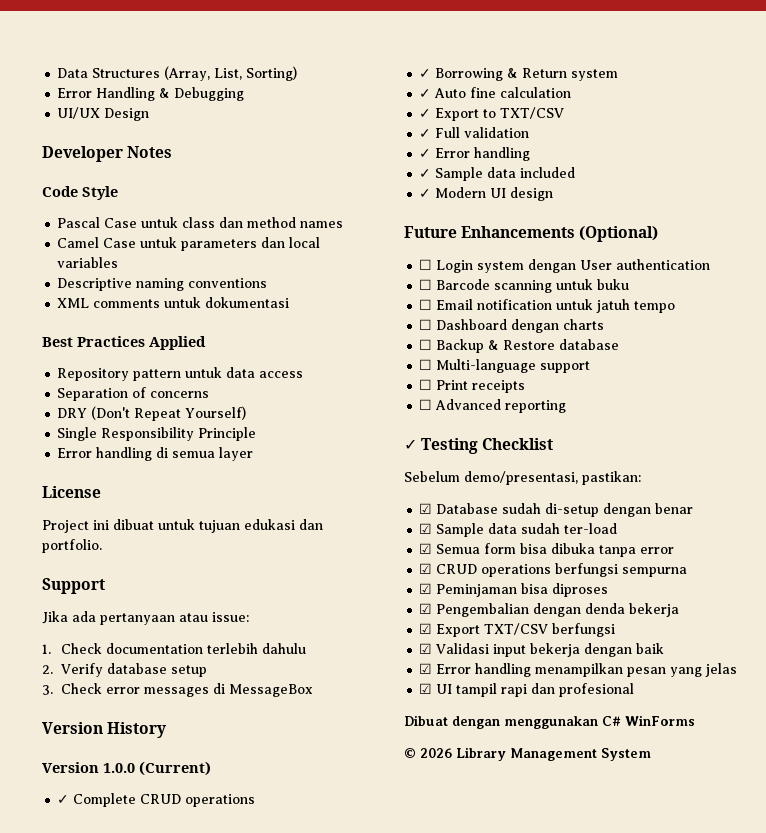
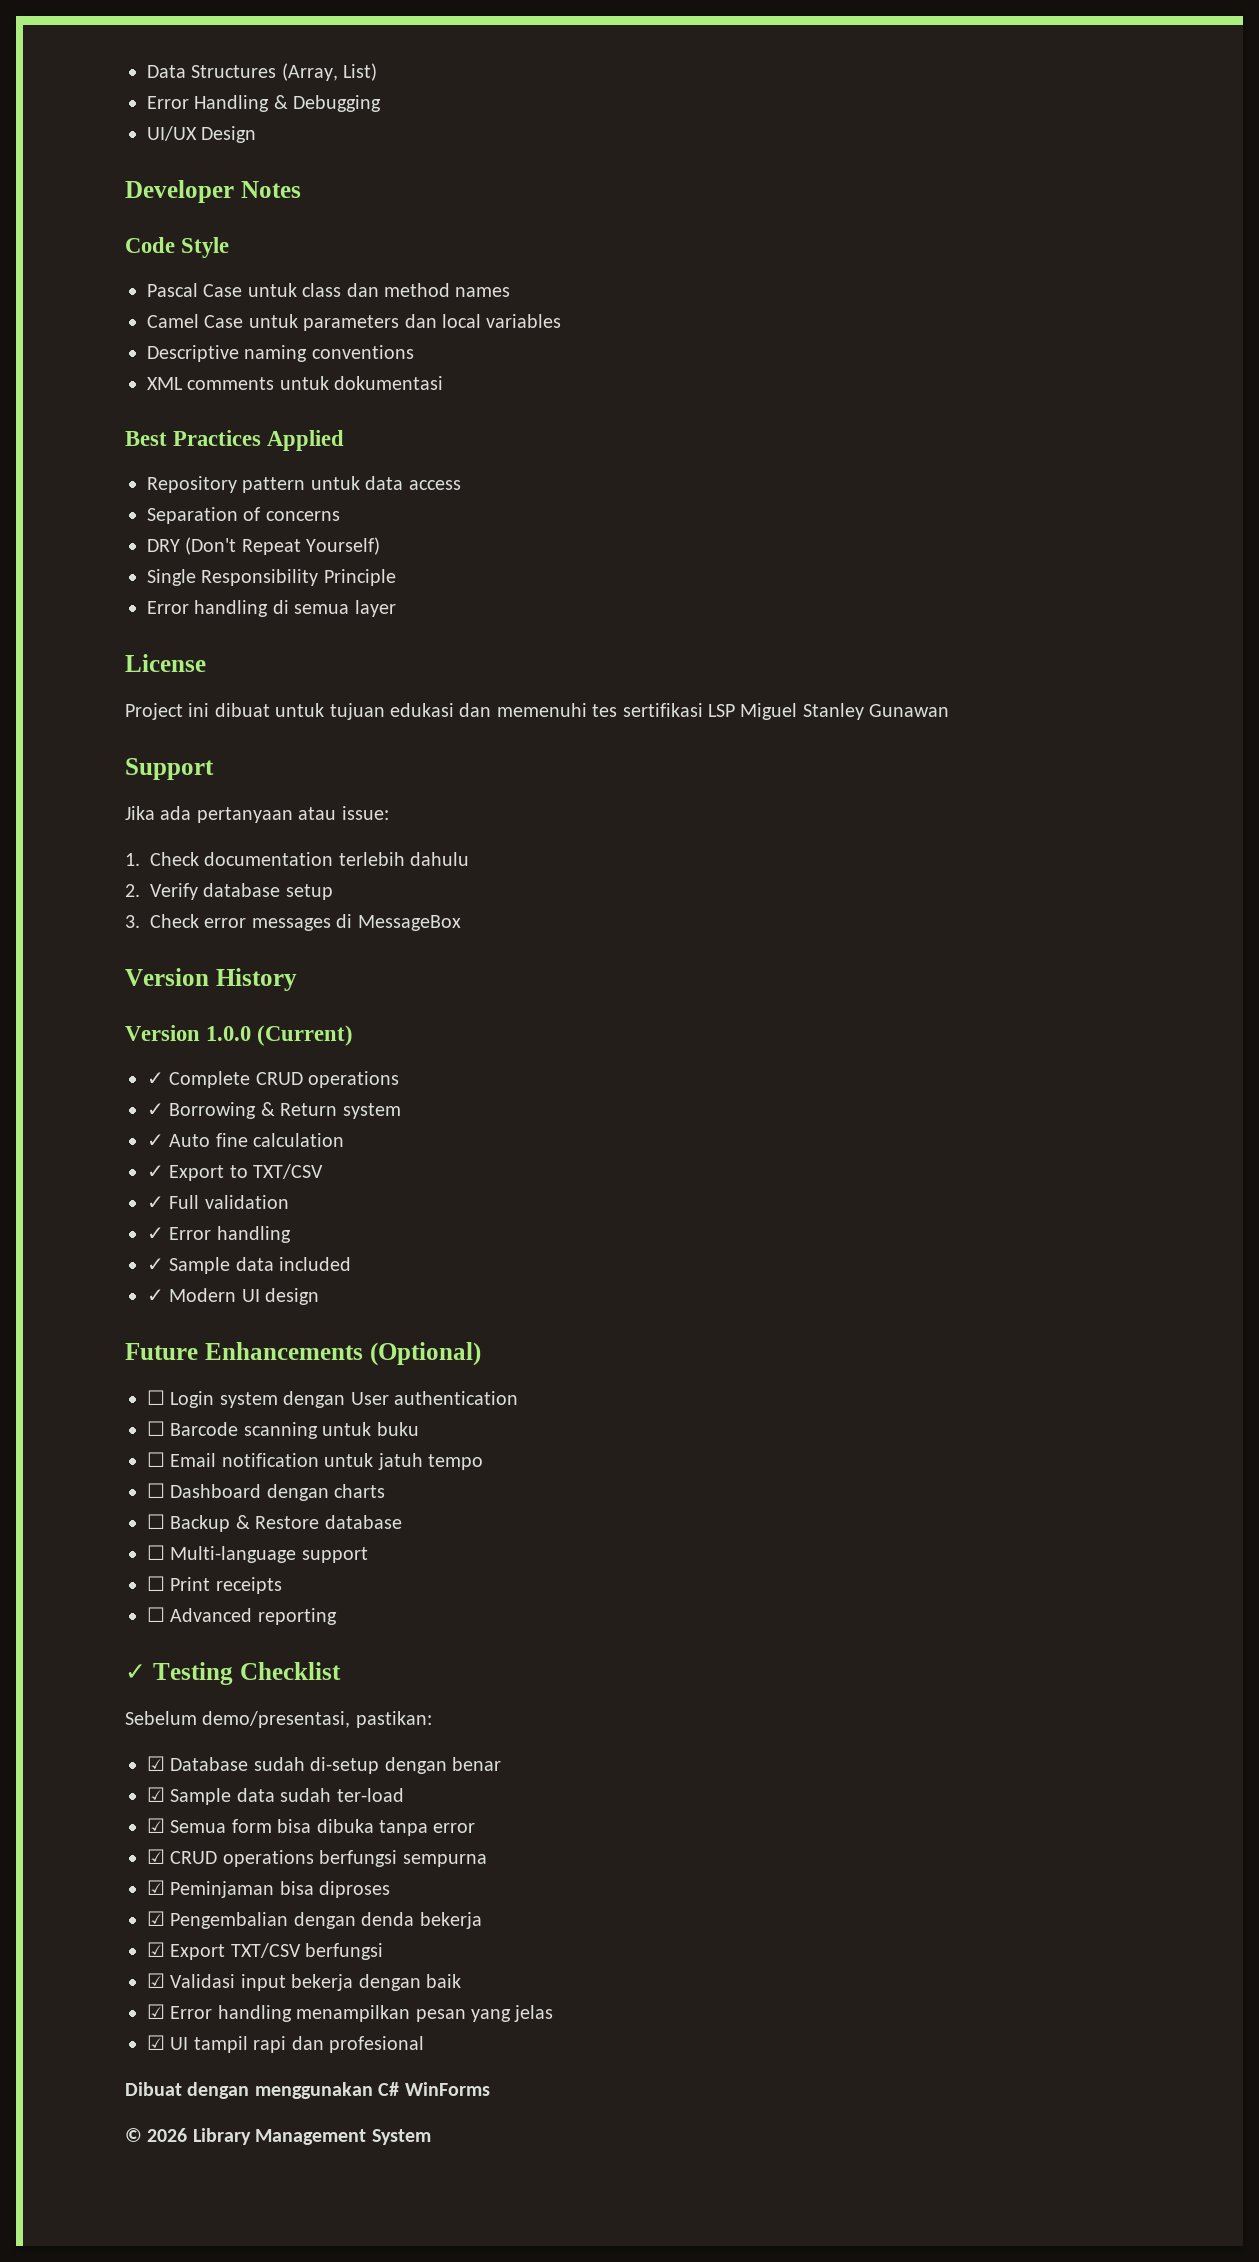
[214,66,298,81] List, Sorting) -> [343,63,378,81] List)
[42,539,102,553] portfolio. -> [496,703,950,720] memenuhi tes sertifikasi LSP Miguel Stanley Gunawan

